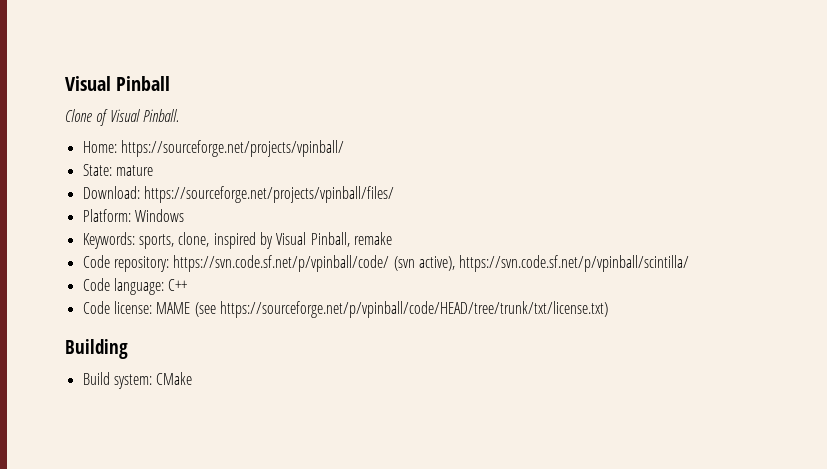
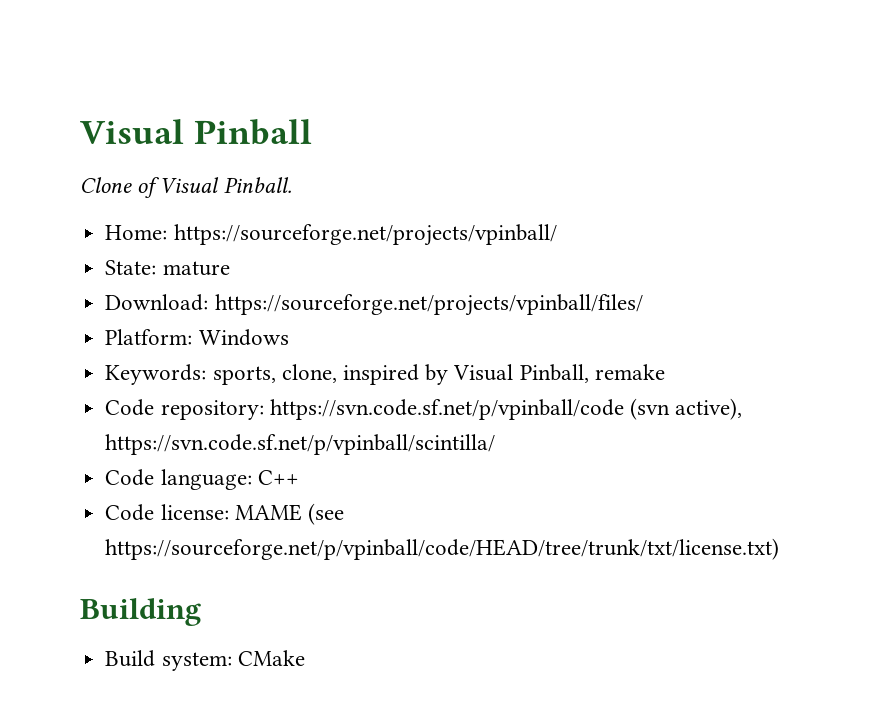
[173,255,390,272] https://svn.code.sf.net/p/vpinball/code/ -> [269,399,624,420] https://svn.code.sf.net/p/vpinball/code

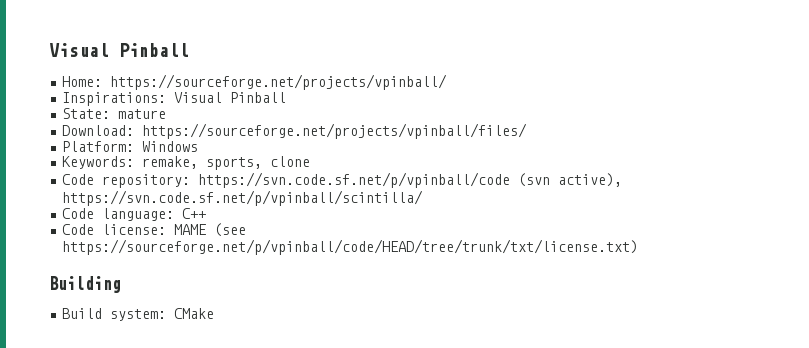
[80,119,312,145] [80,177,292,198] Visual Pinball // Clone of Visual Pinball. -> [49,43,189,57] Visual Pinball
(557, 235) none -> [62,92,287,106] // Inspirations: Visual Pinball
[212,364,665,385] sports, clone, inspired by Visual Pinball, remake -> [142,156,311,170] remake, sports, clone

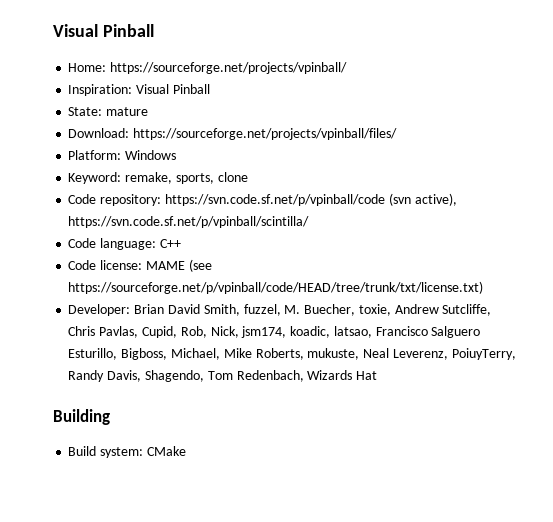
[62,92,167,106] Inspirations: -> [68,84,133,96] Inspiration:
[62,156,135,169] Keywords: -> [68,172,122,184] Keyword:
(639, 247) none -> [68,304,492,316] [68,326,481,338] [68,348,516,360] [68,370,378,382] // Developer: Brian David Smith, fuzzel, M. Buecher, toxie, Andrew Sutcliffe, Chris Pavlas, Cupid, Rob, Nick, jsm174, koadic, latsao, Francisco Salguero Esturillo, Bigboss, Michael, Mike Roberts, mukuste, Neal Leverenz, PoiuyTerry, Randy Davis, Shagendo, Tom Redenbach, Wizards Hat

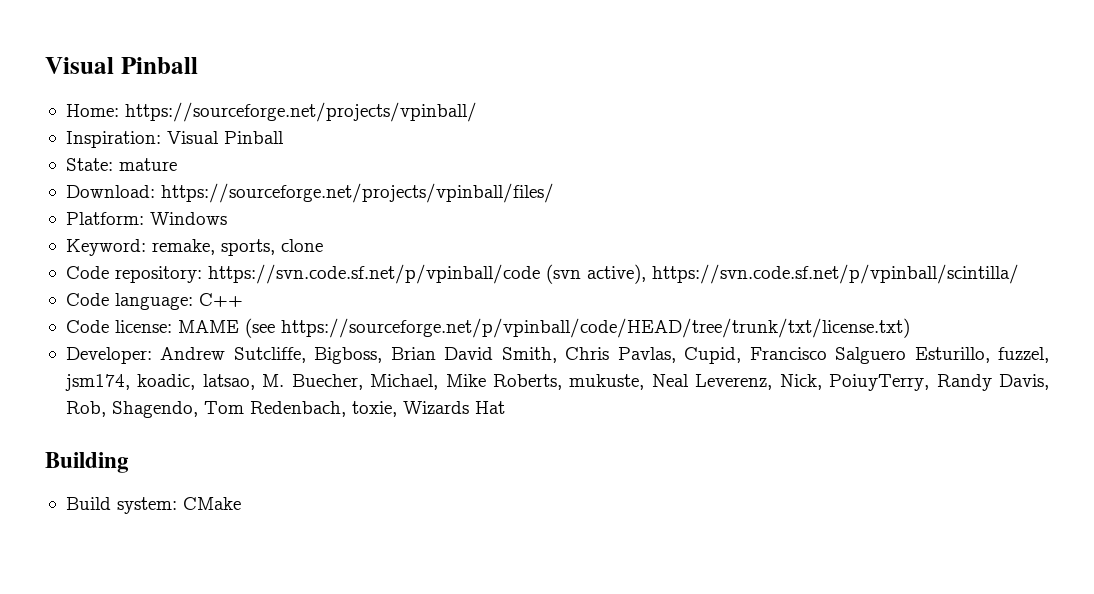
[134,304,492,316] [68,326,481,338] [68,348,168,360] Brian David Smith, fuzzel, M. Buecher, toxie, Andrew Sutcliffe, Chris Pavlas, Cupid, Rob, Nick, jsm174, koadic, latsao, Francisco Salguero Esturillo, Bigboss, -> [160,347,1049,364] [64,374,363,391] Andrew Sutcliffe, Bigboss, Brian David Smith, Chris Pavlas, Cupid, Francisco Salguero Esturillo, fuzzel, jsm174, koadic, latsao, M. Buecher,
(448, 354) none -> [779,374,822,390] Nick,
(142, 376) none -> [65,401,106,417] Rob,
(304, 376) none -> [351,401,397,417] toxie,

